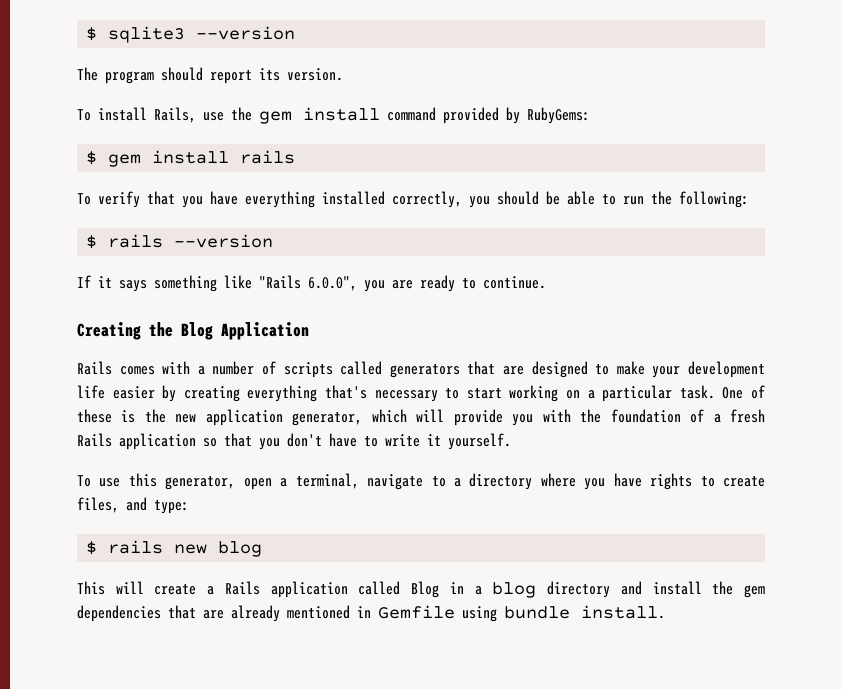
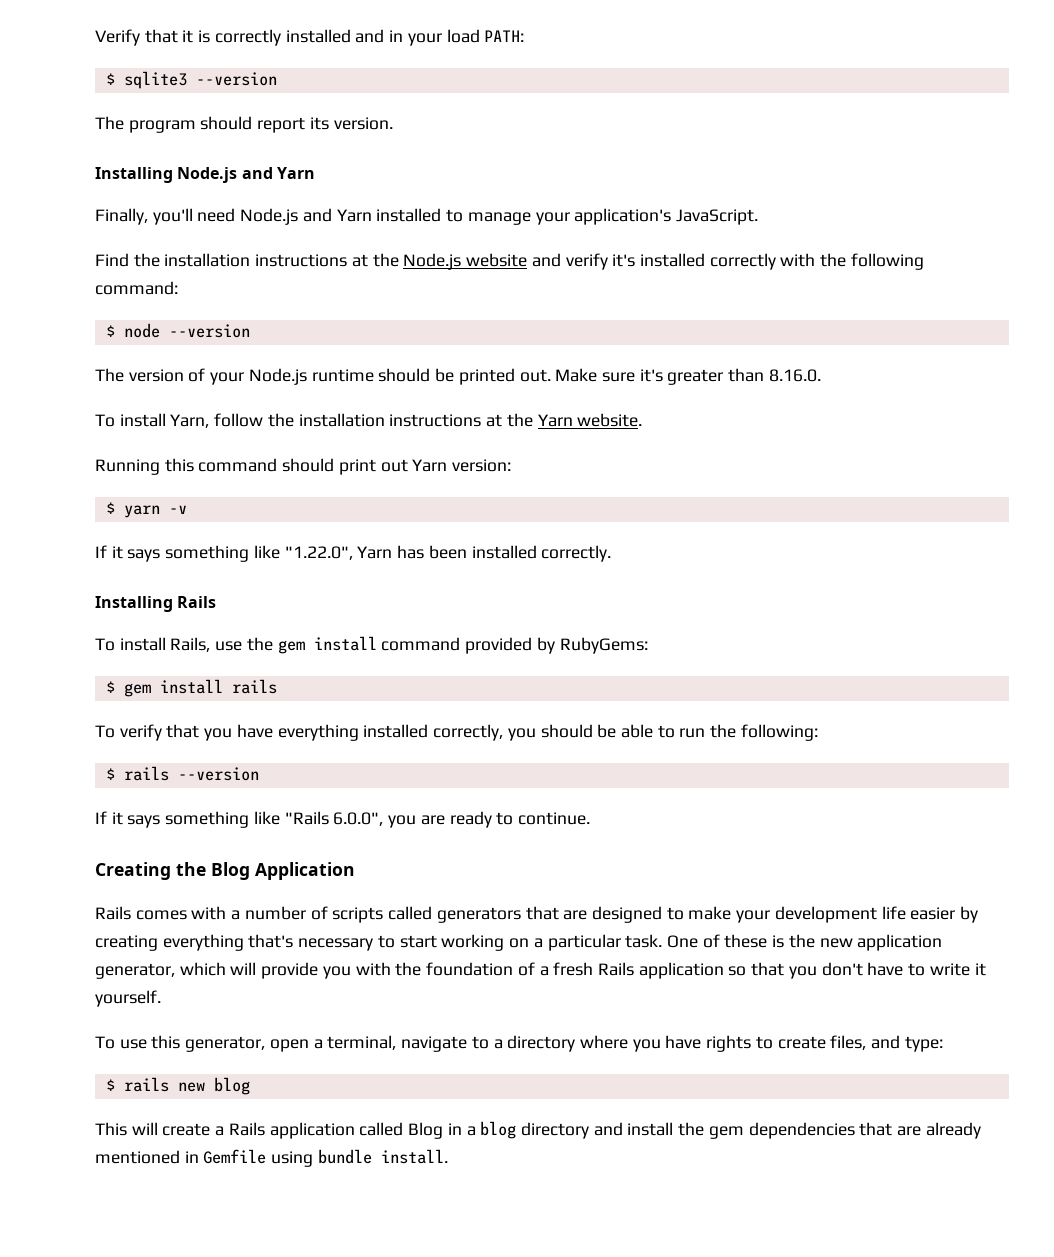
(86, 34) none -> [95,29,525,46] Verify that it is correctly installed and in your load PATH: //
(343, 74) none -> [95,167,315,183] [95,208,758,225] [95,253,924,270] [95,281,178,295] [105,323,250,338] [95,368,821,385] [95,413,643,428] [95,458,512,475] [105,502,187,518] [95,545,612,562] [95,596,217,612] // Installing Node.js and Yarn // Finally, you'll need Node.js and Yarn installed to manage your application's JavaScript. // Find the installation instructions at the Node.js website and verify it's installed correctly with the following command: // $ node --version // The version of your Node.js runtime should be printed out. Make sure it's greater than 8.16.0. // To install Yarn, follow the installation instructions at the Yarn website. // Running this command should print out Yarn version: // $ yarn -v // If it says something like "1.22.0", Yarn has been installed correctly. // Installing Rails

